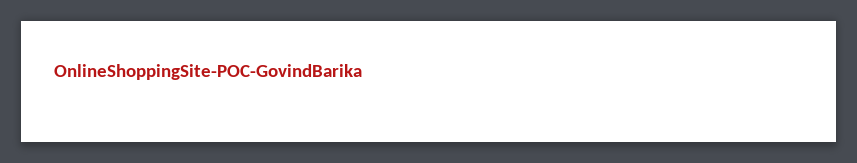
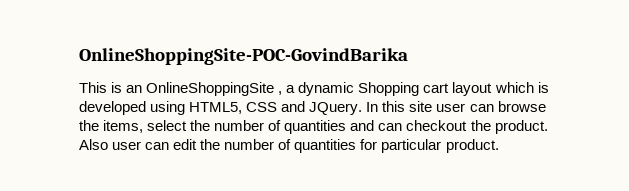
(362, 72) none -> [79,82,549,96] [79,101,546,115] [79,120,548,134] [79,139,499,153] // This is an OnlineShoppingSite , a dynamic Shopping cart layout which is developed using HTML5, CSS and JQuery. In this site user can browse the items, select the number of quantities and can checkout the product. Also user can edit the number of quantities for particular product.

